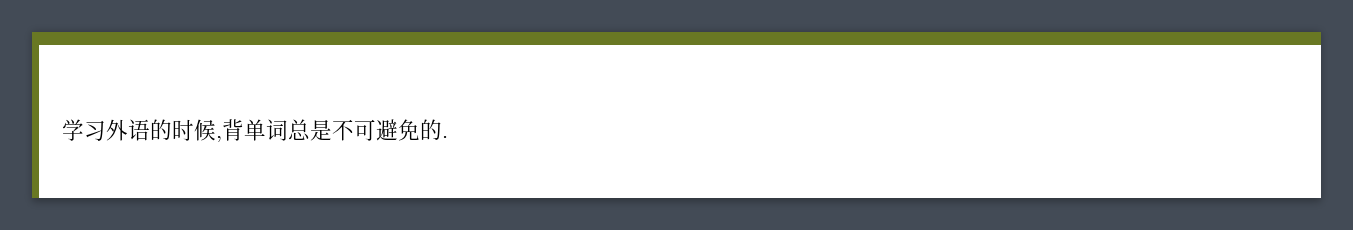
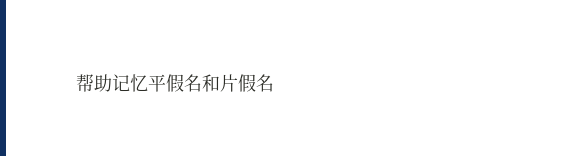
[62,119,448,142] 学习外语的时候,背单词总是不可避免的. -> [76,74,274,92] 帮助记忆平假名和片假名

